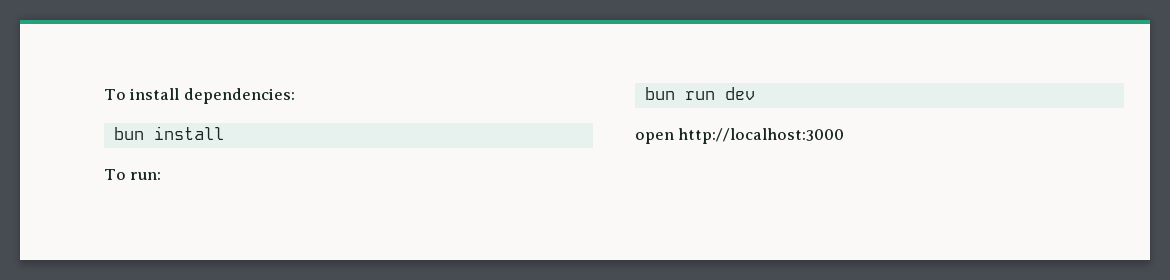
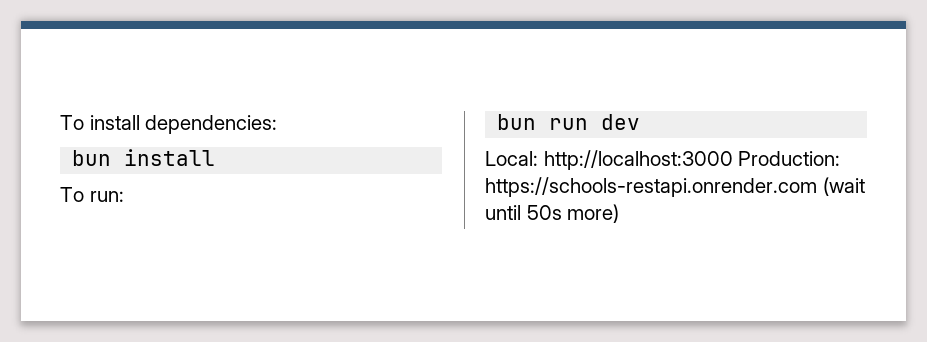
[635,128,845,144] open http://localhost:3000 -> [485,150,841,170] [485,177,865,197] [485,204,620,223] Local: http://localhost:3000 Production: https://schools-restapi.onrender.com (wait until 50s more)

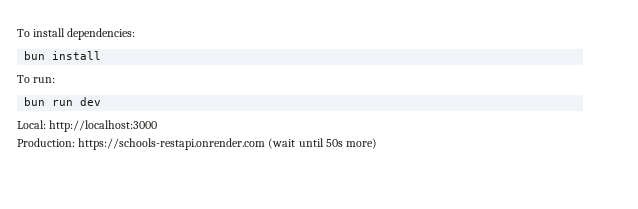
(733, 160) none -> (158, 126) //

